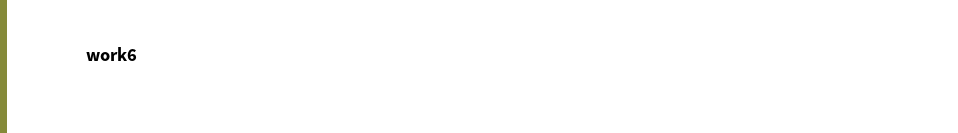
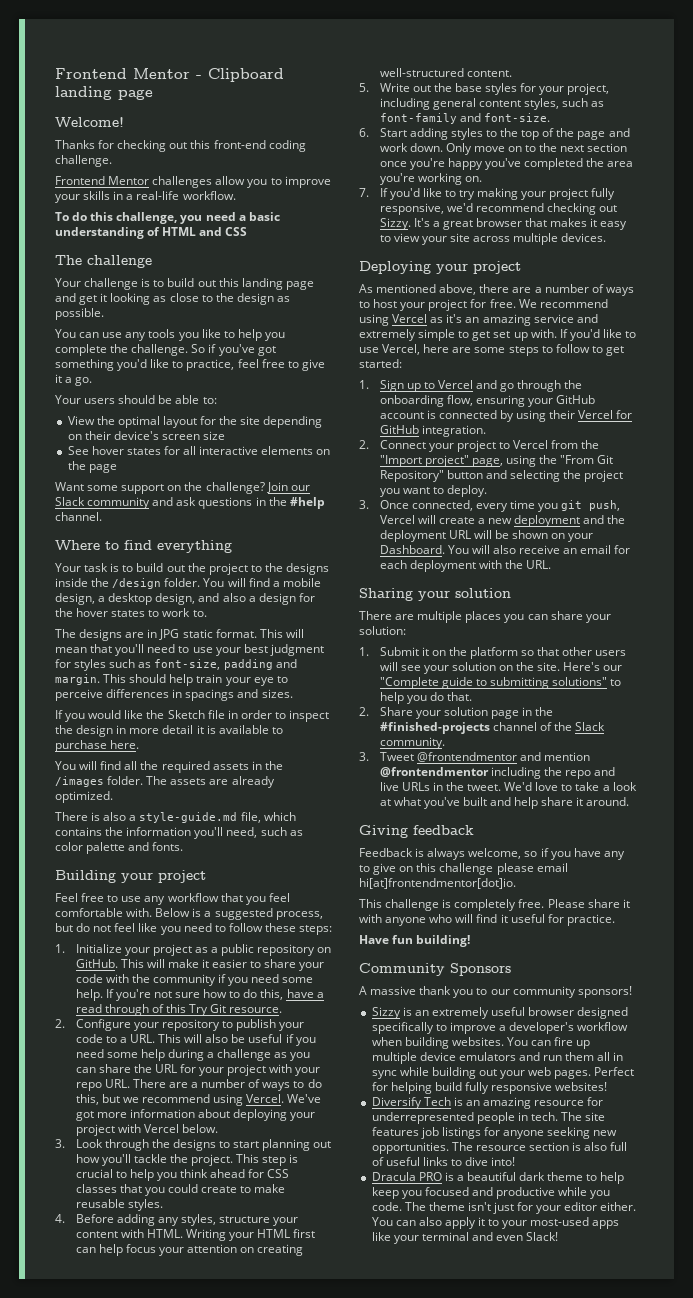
[86,47,137,61] work6 -> [55,68,284,82] [55,86,153,100] [55,117,124,127] [55,140,306,152] [55,155,112,167] [55,176,331,188] [55,191,236,203] [55,212,280,224] [55,227,248,239] [55,255,152,268] [55,278,314,290] [55,293,290,305] [55,308,104,320] [55,329,285,341] [55,344,276,356] [55,359,325,371] [55,374,93,386] [55,395,217,404] [67,416,323,428] [67,431,226,440] [67,446,331,455] [67,461,117,473] [55,482,310,494] [55,497,325,509] [55,512,102,521] [55,540,232,553] [55,563,330,575] [55,578,321,589] [55,593,315,605] [55,608,207,617] [55,629,304,641] [55,644,324,656] [55,659,297,671] [55,674,288,686] [55,689,293,701] [55,710,330,722] [55,725,283,737] [55,740,140,752] [55,761,283,773] [55,776,275,788] [55,791,113,803] [55,812,296,823] [55,827,303,839] [55,842,184,854] [55,870,206,883] [55,893,290,905] [55,908,323,920] [55,923,333,935] [55,944,332,956] [75,959,325,971] [75,974,314,986] [75,989,324,1001] [75,1004,283,1016] [55,1019,305,1031] [75,1034,316,1046] [75,1049,311,1061] [75,1064,321,1076] [75,1079,322,1091] [75,1094,322,1106] [75,1109,316,1121] [75,1124,218,1136] [55,1139,332,1151] [75,1154,299,1166] [75,1169,290,1181] [75,1184,286,1196] [75,1199,163,1211] [55,1214,299,1226] [75,1229,316,1241] [75,1244,304,1256] [379,68,512,77] [359,83,610,95] [379,98,605,110] [379,113,550,124] [359,128,630,140] [379,143,628,155] [379,158,634,170] [379,173,482,185] [359,188,616,200] [379,203,617,215] [379,218,628,230] [379,233,607,245] [359,261,521,274] [359,284,634,296] [359,299,608,311] [359,314,598,326] [359,329,637,341] [359,344,624,356] [359,359,402,368] [359,380,583,392] [379,395,595,407] [379,410,633,422] [379,425,486,437] [359,440,600,452] [379,455,614,467] [379,470,624,482] [379,485,487,497] [359,500,621,512] [379,515,626,527] [379,530,594,542] [379,545,631,554] [379,560,551,572] [359,588,511,601] [359,611,611,623] [359,626,406,635] [359,647,627,659] [379,662,623,674] [379,677,622,689] [379,692,472,704] [359,707,554,719] [379,722,605,734] [379,737,445,749] [359,752,590,762] [379,767,615,779] [379,782,637,791] [379,797,630,809] [359,825,474,838] [359,848,625,860] [359,863,568,875] [359,878,516,889] [359,899,630,911] [359,914,615,926] [359,935,471,947] [359,963,511,976] [359,986,632,998] [371,1007,629,1019] [371,1022,629,1034] [371,1037,591,1049] [371,1052,624,1064] [371,1067,635,1079] [371,1082,608,1094] [371,1097,604,1109] [371,1112,606,1124] [371,1127,618,1139] [371,1142,628,1154] [371,1157,516,1166] [371,1172,625,1184] [371,1187,611,1199] [371,1202,637,1214] [371,1217,620,1229] [371,1232,559,1244] Frontend Mentor - Clipboard landing page // Welcome! // Thanks for checking out this front-end coding challenge. // Frontend Mentor challenges allow you to improve your skills in a real-life workflow. // To do this challenge, you need a basic understanding of HTML and CSS // The challenge // Your challenge is to build out this landing page and get it looking as close to the design as possible. // You can use any tools you like to help you complete the challenge. So if you've got something you'd like to practice, feel free to give it a go. // Your users should be able to: // View the optimal layout for the site depending on their device's screen size // See hover states for all interactive elements on the page // Want some support on the challenge? Join our Slack community and ask questions in the #help channel. // Where to find everything // Your task is to build out the project to the designs inside the /design folder. You will find a mobile design, a desktop design, and also a design for the hover states to work to. // The designs are in JPG static format. This will mean that you'll need to use your best judgment for styles such as font-size, padding and margin. This should help train your eye to perceive differences in spacings and sizes. // If you would like the Sketch file in order to inspect the design in more detail it is available to purchase here. // You will find all the required assets in the /images folder. The assets are already optimized. // There is also a style-guide.md file, which contains the information you'll need, such as color palette and fonts. // Building your project // Feel free to use any workflow that you feel comfortable with. Below is a suggested process, but do not feel like you need to follow these steps: // 1. Initialize your project as a public repository on GitHub. This will make it easier to share your code with the community if you need some help. If you're not sure how to do this, have a read through of this Try Git resource. // 2. Configure your repository to publish your code to a URL. This will also be useful if you need some help during a challenge as you can share the URL for your project with your repo URL. There are a number of ways to do this, but we recommend using Vercel. We've got more information about deploying your project with Vercel below. // 3. Look through the designs to start planning out how you'll tackle the project. This step is crucial to help you think ahead for CSS classes that you could create to make reusable styles. // 4. Before adding any styles, structure your content with HTML. Writing your HTML first can help focus your attention on creating well-structured content. // 5. Write out the base styles for your project, including general content styles, such as font-family and font-size. // 6. Start adding styles to the top of the page and work down. Only move on to the next section once you're happy you've completed the area you're working on. // 7. If you'd like to try making your project fully responsive, we'd recommend checking out Sizzy. It's a great browser that makes it easy to view your site across multiple devices. // Deploying your project // As mentioned above, there are a number of ways to host your project for free. We recommend using Vercel as it's an amazing service and extremely simple to get set up with. If you'd like to use Vercel, here are some steps to follow to get started: // 1. Sign up to Vercel and go through the onboarding flow, ensuring your GitHub account is connected by using their Vercel for GitHub integration. // 2. Connect your project to Vercel from the "Import project" page, using the "From Git Repository" button and selecting the project you want to deploy. // 3. Once connected, every time you git push, Vercel will create a new deployment and the deployment URL will be shown on your Dashboard. You will also receive an email for each deployment with the URL. // Sharing your solution // There are multiple places you can share your solution: // 1. Submit it on the platform so that other users will see your solution on the site. Here's our "Complete guide to submitting solutions" to help you do that. // 2. Share your solution page in the #finished-projects channel of the Slack community. // 3. Tweet @frontendmentor and mention @frontendmentor including the repo and live URLs in the tweet. We'd love to take a look at what you've built and help share it around. // Giving feedback // Feedback is always welcome, so if you have any to give on this challenge please email hi[at]frontendmentor[dot]io. // This challenge is completely free. Please share it with anyone who will find it useful for practice. // Have fun building! // Community Sponsors // A massive thank you to our community sponsors! // Sizzy is an extremely useful browser designed specifically to improve a developer's workflow when building websites. You can fire up multiple device emulators and run them all in sync while building out your web pages. Perfect for helping build fully responsive websites! // Diversify Tech is an amazing resource for underrepresented people in tech. The site features job listings for anyone seeking new opportunities. The resource section is also full of useful links to dive into! // Dracula PRO is a beautiful dark theme to help keep you focused and productive while you code. The theme isn't just for your editor either. You can also apply it to your most-used apps like your terminal and even Slack!

